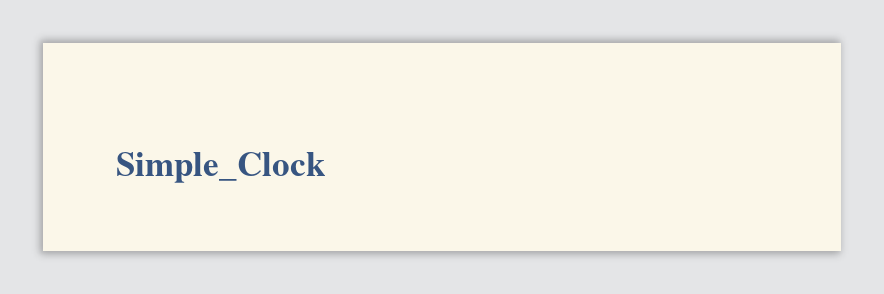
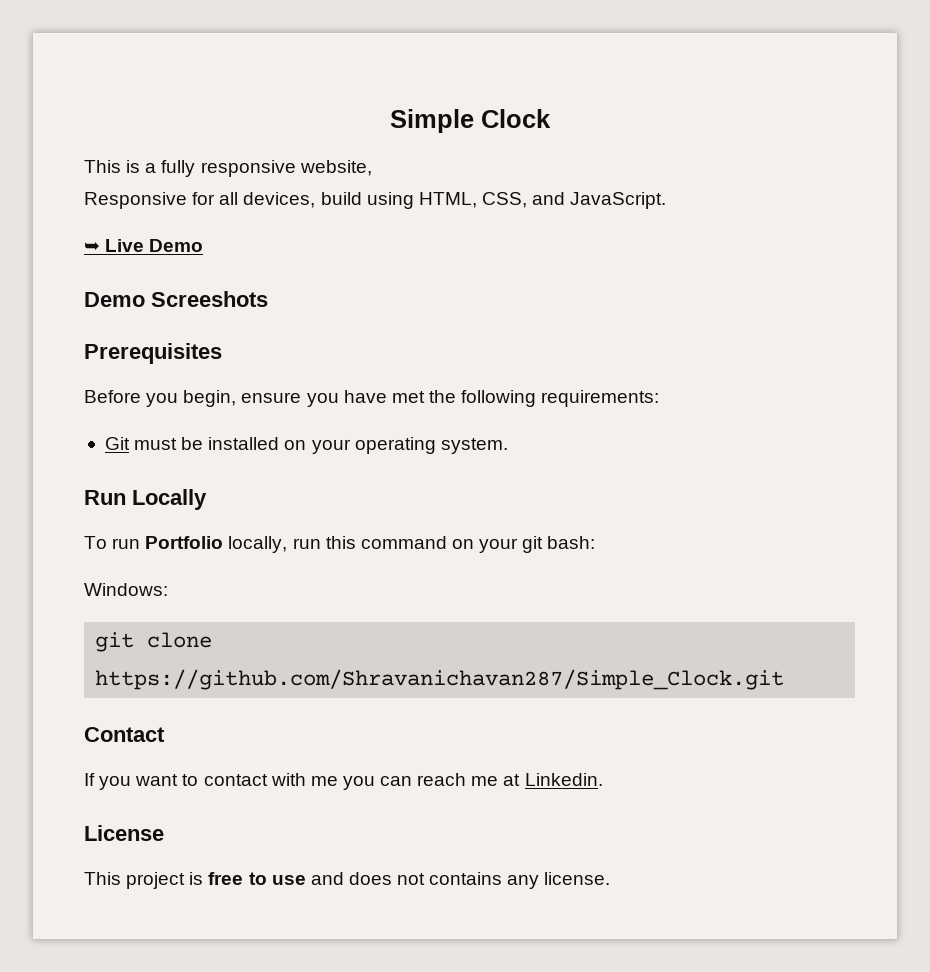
[116,152,325,183] Simple_Clock -> [389,109,551,133] [84,160,372,177] [84,192,667,209] [84,239,204,252] [84,291,268,307] [84,343,222,364] [84,390,660,407] [104,437,508,454] [84,489,207,510] [84,536,596,553] [84,583,168,596] [95,632,213,652] [95,669,785,690] [84,727,165,742] [84,773,603,790] [84,825,164,841] [84,872,611,889] Simple Clock // This is a fully responsive website, // Responsive for all devices, build using HTML, CSS, and JavaScript. // ➥ Live Demo // Demo Screeshots // Prerequisites // Before you begin, ensure you have met the following requirements: // Git must be installed on your operating system. // Run Locally // To run Portfolio locally, run this command on your git bash: // Windows: // git clone https://github.com/Shravanichavan287/Simple_Clock.git // Contact // If you want to contact with me you can reach me at Linkedin. // License // This project is free to use and does not contains any license.

